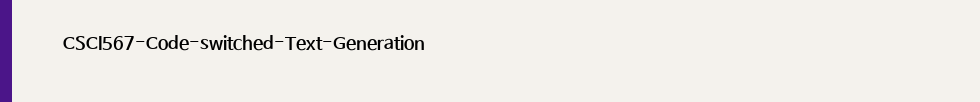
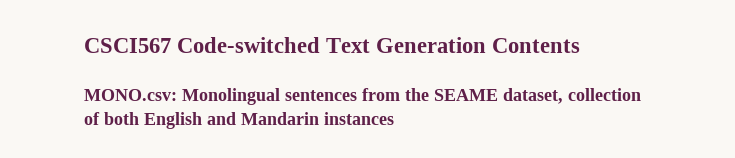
[63,35,425,51] CSCI567-Code-switched-Text-Generation -> [84,37,581,53] [84,88,641,105] [84,112,394,129] CSCI567 Code-switched Text Generation Contents // MONO.csv: Monolingual sentences from the SEAME dataset, collection of both English and Mandarin instances

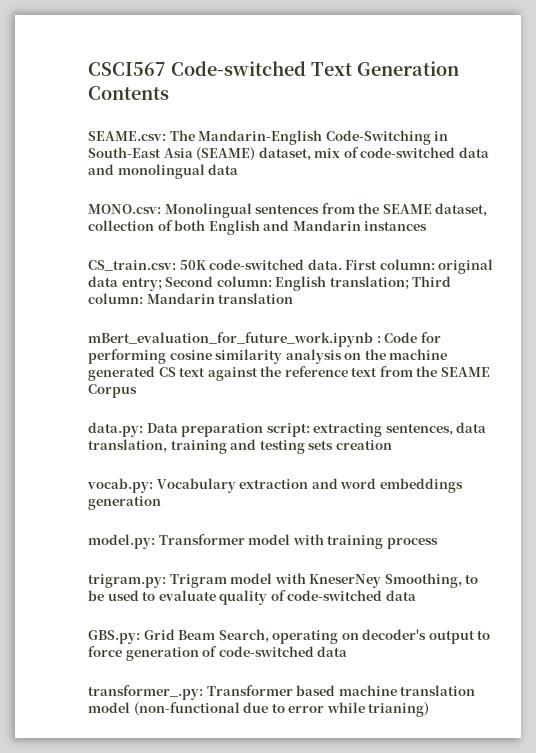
(581, 45) none -> [88,130,449,145] [88,147,489,161] [88,164,239,179] // SEAME.csv: The Mandarin-English Code-Switching in South-East Asia (SEAME) dataset, mix of code-switched data and monolingual data
(394, 118) none -> [88,259,494,274] [88,276,452,291] [88,293,294,304] [88,332,441,347] [88,349,448,364] [88,366,490,381] [88,384,137,398] [88,422,487,437] [88,439,392,454] [87,478,463,493] [88,496,161,510] [88,534,438,549] [88,573,479,588] [88,590,416,605] [88,629,491,644] [88,646,348,661] [88,685,476,700] [88,702,430,717] // CS_train.csv: 50K code-switched data. First column: original data entry; Second column: English translation; Third column: Mandarin translation // mBert_evaluation_for_future_work.ipynb : Code for performing cosine similarity analysis on the machine generated CS text against the reference text from the SEAME Corpus // data.py: Data preparation script: extracting sentences, data translation, training and testing sets creation // vocab.py: Vocabulary extraction and word embeddings generation // model.py: Transformer model with training process // trigram.py: Trigram model with KneserNey Smoothing, to be used to evaluate quality of code-switched data // GBS.py: Grid Beam Search, operating on decoder's output to force generation of code-switched data // transformer_.py: Transformer based machine translation model (non-functional due to error while trianing)

